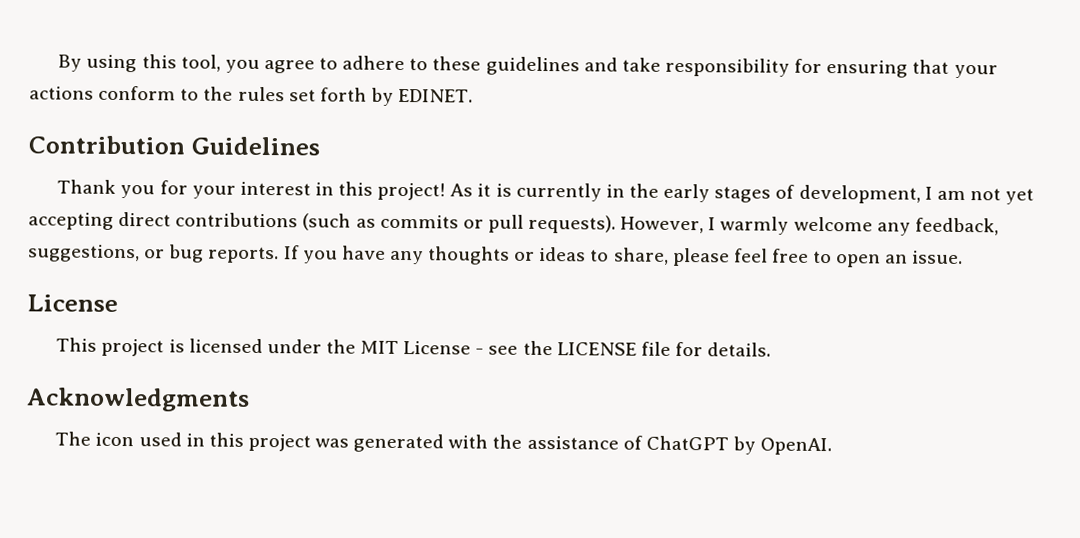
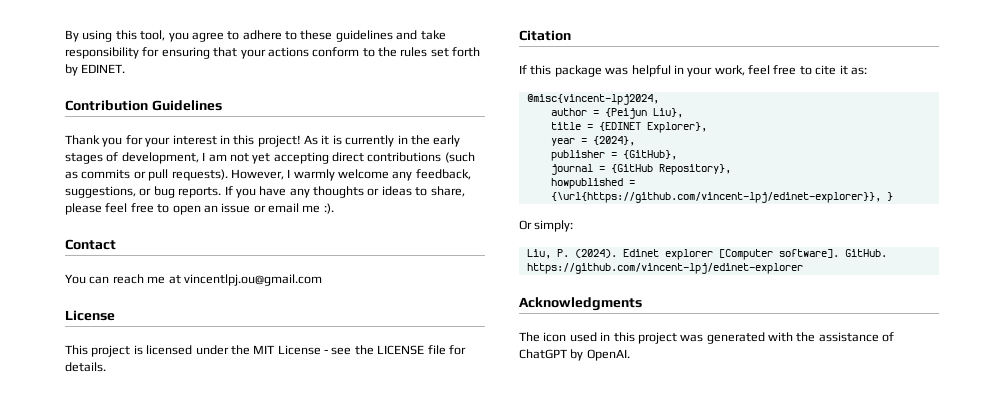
[912,250,964,265] issue. -> [221,203,334,214] [65,239,116,250] [65,274,322,286] issue or email me :). // Contact // You can reach me at vincentlpj.ou@gmail.com
(772, 349) none -> [519,30,571,41] [519,65,867,77] [526,94,659,105] [550,108,683,119] [550,122,707,133] [550,136,635,146] [550,150,677,161] [550,164,731,175] [550,178,635,189] [550,192,893,203] [519,220,574,232] [526,249,887,260] [526,263,803,274] // Citation // If this package was helpful in your work, feel free to cite it as: // @misc{vincent-lpj2024, // author = {Peijun Liu}, // title = {EDINET Explorer}, // year = {2024}, // publisher = {GitHub}, // journal = {GitHub Repository}, // howpublished = {\url{https://github.com/vincent-lpj/edinet-explorer}}, } // Or simply: // Liu, P. (2024). Edinet explorer [Computer software]. GitHub. https://github.com/vincent-lpj/edinet-explorer

